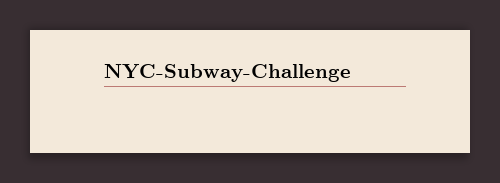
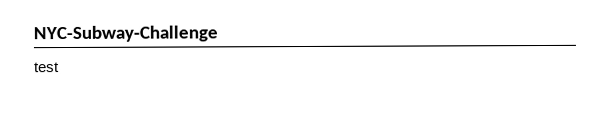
(351, 73) none -> [34,62,60,73] // test

